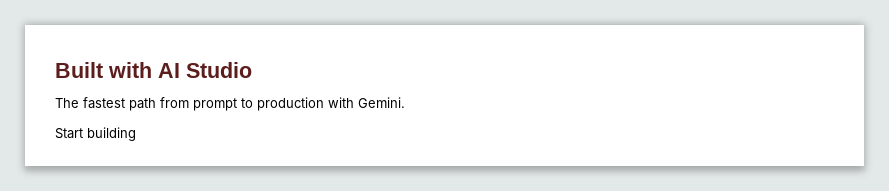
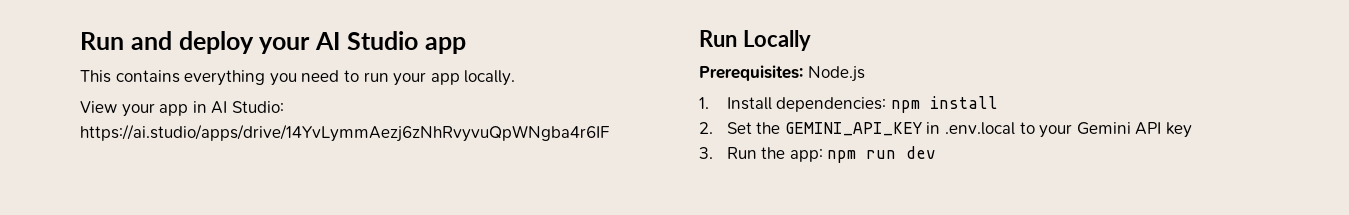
[55,62,252,78] [55,97,405,111] [55,127,136,141] Built with AI Studio // The fastest path from prompt to production with Gemini. // Start building -> [80,31,466,54] [80,70,516,86] [80,101,284,117] [80,124,609,142] [699,30,811,51] [699,65,865,82] [699,96,998,113] [699,122,1192,138] [699,146,937,163] Run and deploy your AI Studio app // This contains everything you need to run your app locally. // View your app in AI Studio: https://ai.studio/apps/drive/14YvLymmAezj6zNhRvyvuQpWNgba4r6IF // Run Locally // Prerequisites: Node.js // 1. Install dependencies: npm install // 2. Set the GEMINI_API_KEY in .env.local to your Gemini API key // 3. Run the app: npm run dev

